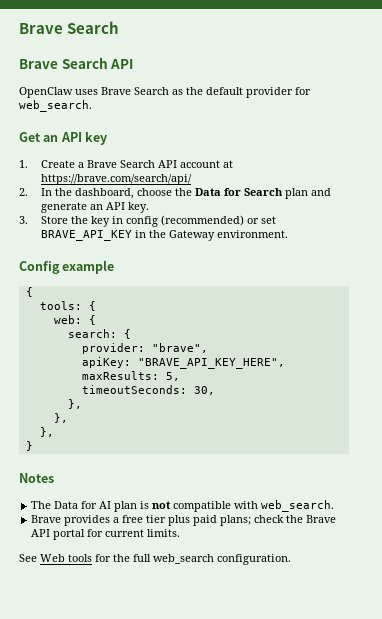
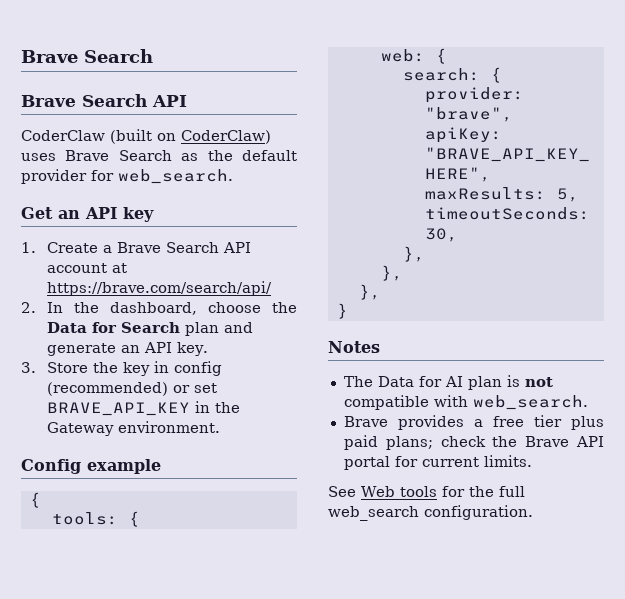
[19,87,73,98] OpenClaw -> [21,129,271,144] CoderClaw (built on CoderClaw)

